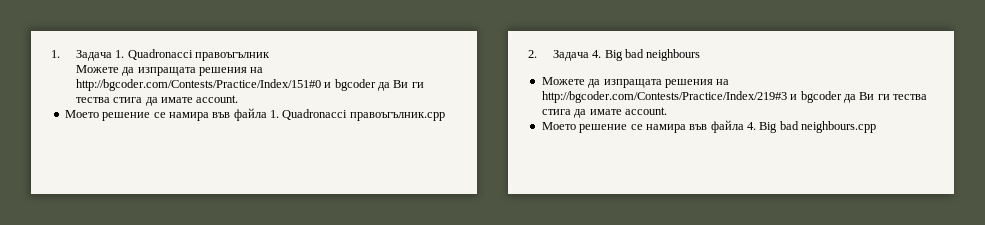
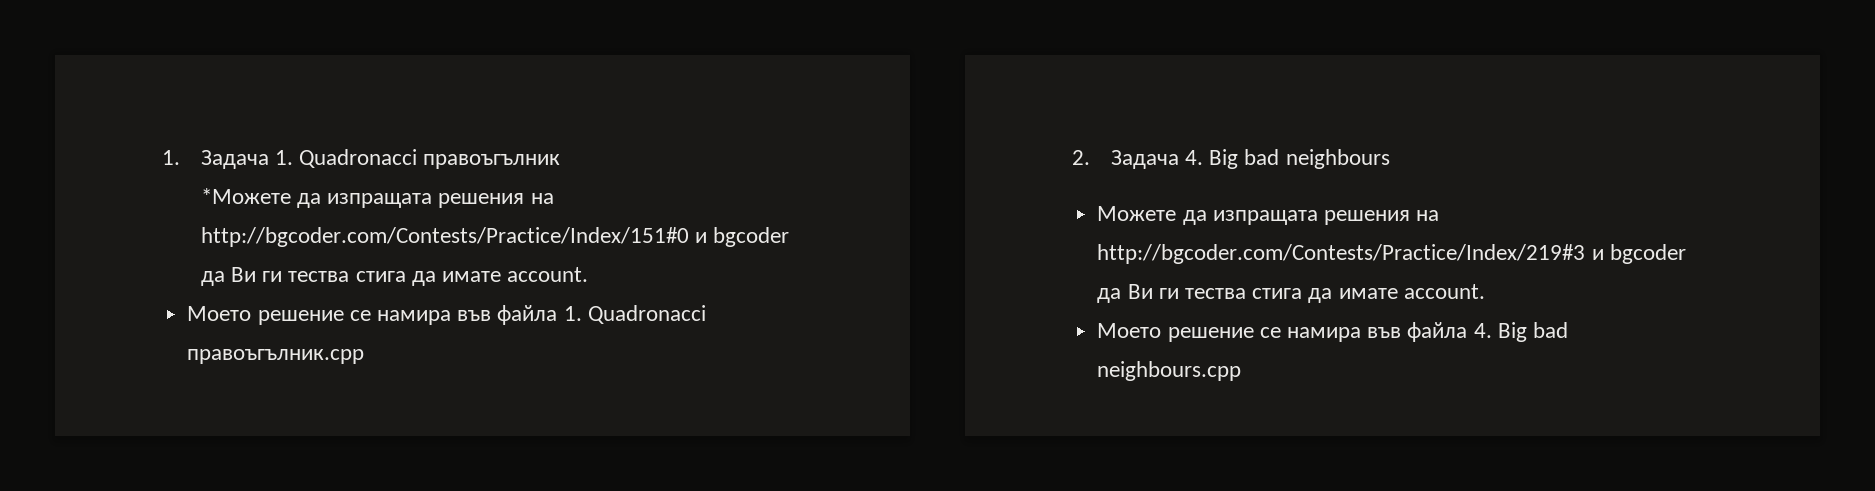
[75,65,119,73] Можете -> [200,188,291,204] *Можете

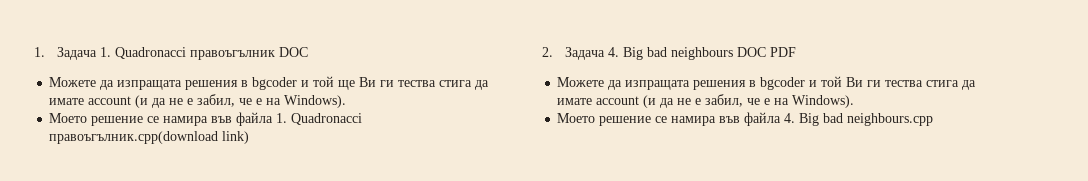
[200,188,554,208] [200,227,790,247] [200,267,589,286] // *Можете да изпращата решения на http://bgcoder.com/Contests/Practice/Index/151#0 и bgcoder да Ви ги тества стига да имате account. -> [279,47,309,57] [49,76,490,90] [49,94,347,108] DOC // Можете да изпращата решения в bgcoder и той ще Ви ги тества стига да имате account (и да не е забил, че е на Windows).
[187,349,365,364] правоъгълник.cpp -> [49,131,250,144] правоъгълник.cpp(download link)
[1097,206,1440,225] [1097,244,1686,264] [1097,284,1485,303] // Можете да изпращата решения на http://bgcoder.com/Contests/Practice/Index/219#3 и bgcoder да Ви ги тества стига да имате account. -> [737,47,797,57] [557,76,977,90] [557,94,855,108] DOC PDF // Можете да изпращата решения в bgcoder и той Ви ги тества стига да имате account (и да не е забил, че е на Windows).

